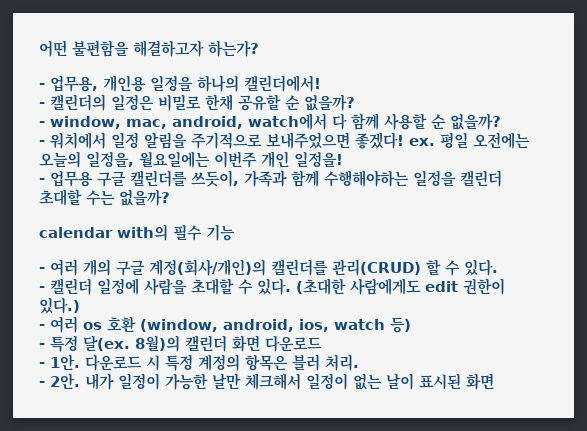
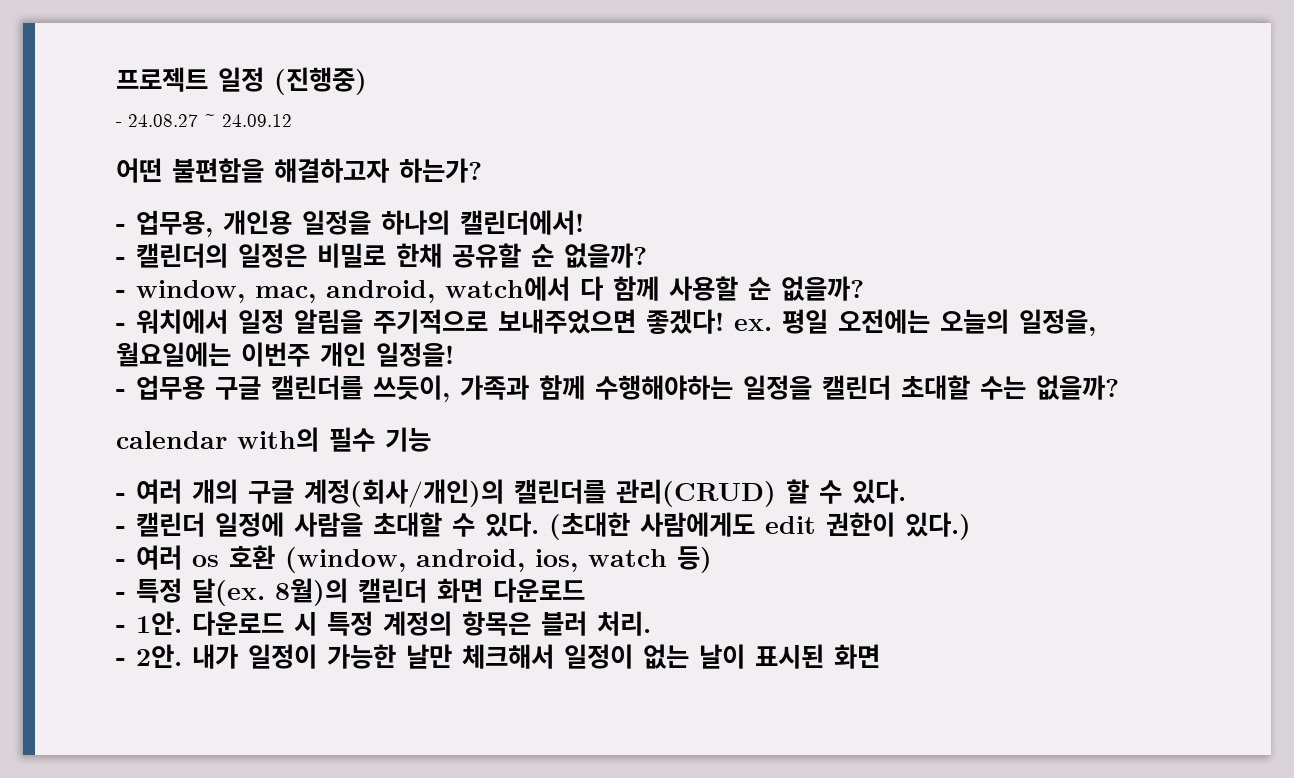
(39, 48) none -> [116,67,367,95] [116,114,292,127] 프로젝트 일정 (진행중) // - 24.08.27 ~ 24.09.12 //

